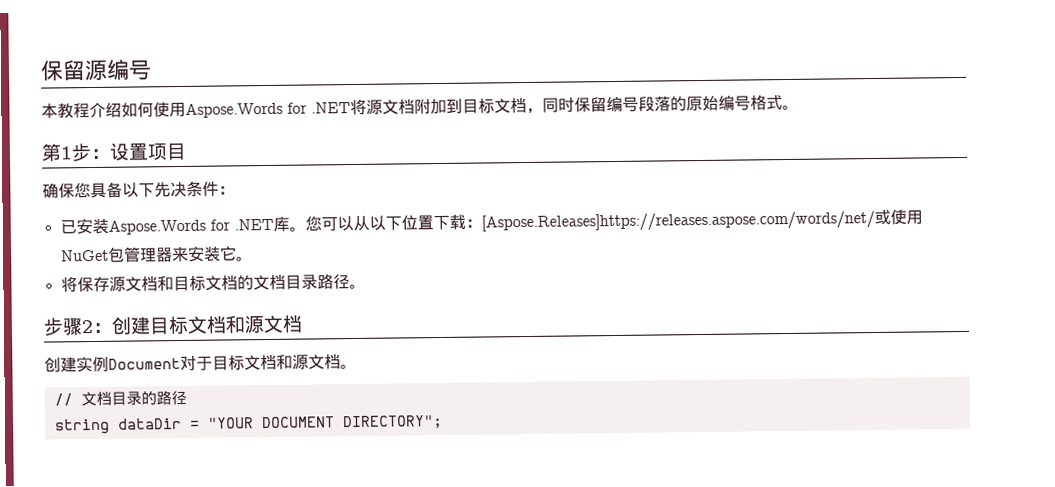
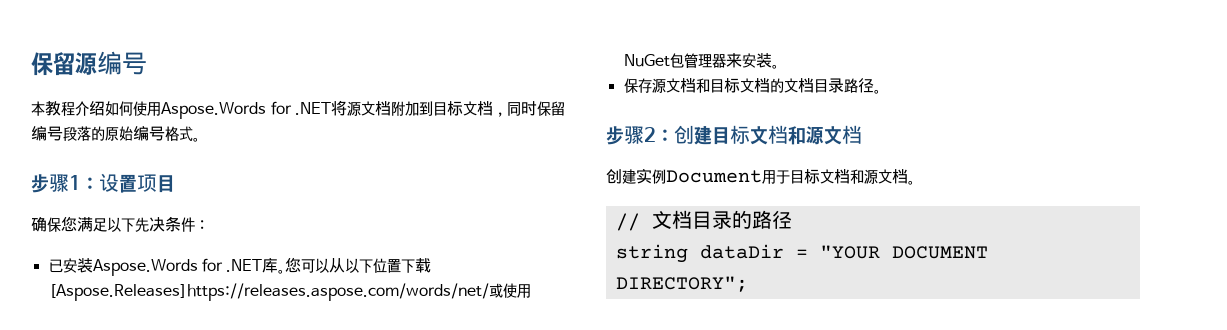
[41,143,92,163] 第1步 -> [31,174,81,193] 步骤1
[90,181,123,199] 具备 -> [77,217,107,232] 满足
[464,218,482,228] ： -> (432, 265) none
[219,245,253,262] [60,276,78,293] 它。 // 将 -> [771,64,779,69] 。 //
[180,355,197,372] 对 -> [762,170,776,184] 用

